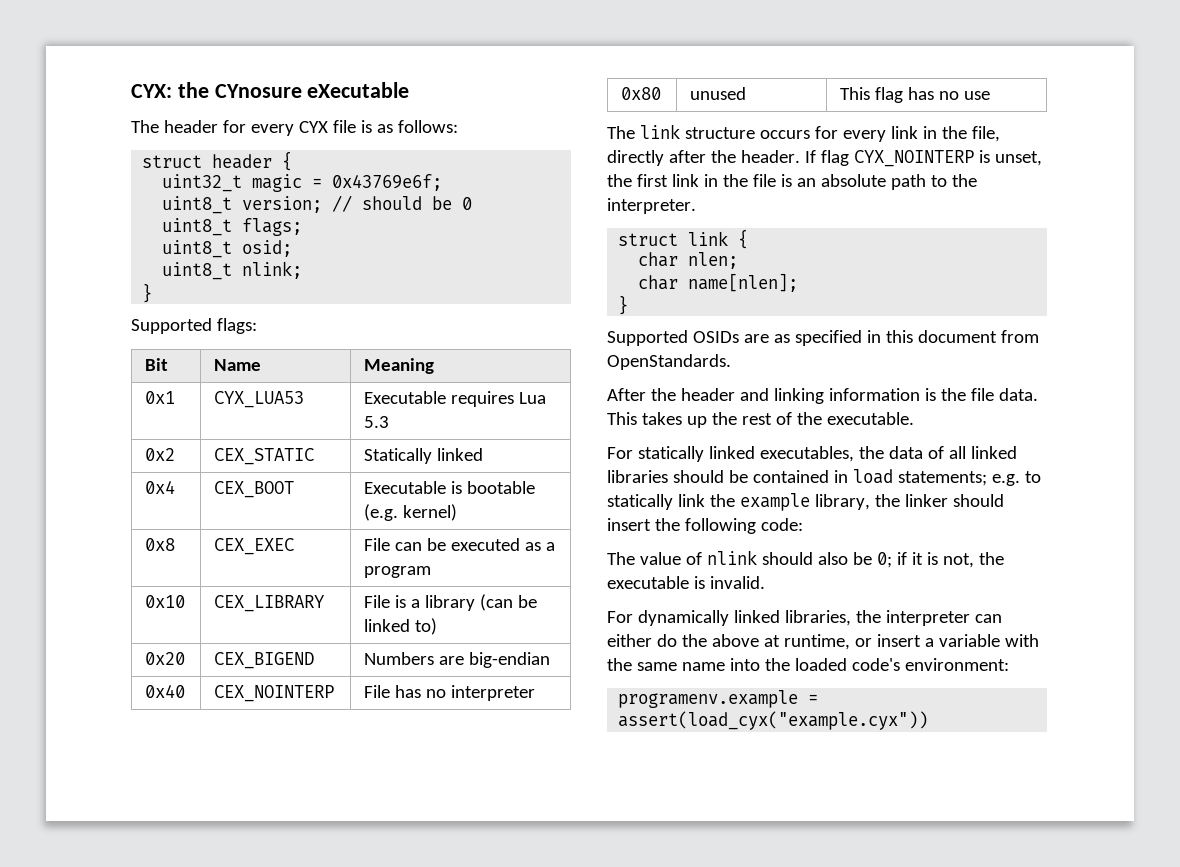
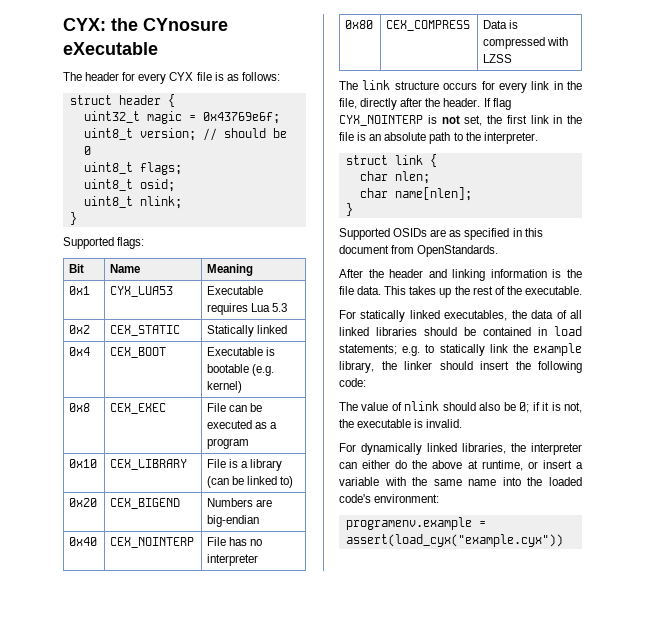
[690,87,747,100] [840,87,991,103] unused | This flag has no use -> [386,20,471,31] [483,20,519,29] [483,37,569,49] [483,54,513,63] CEX_COMPRESS | Data is compressed with LZSS
[994,151,1042,166] unset, -> [441,115,483,126] not set,

